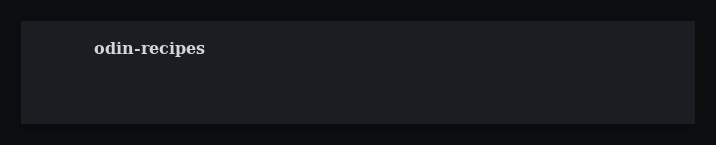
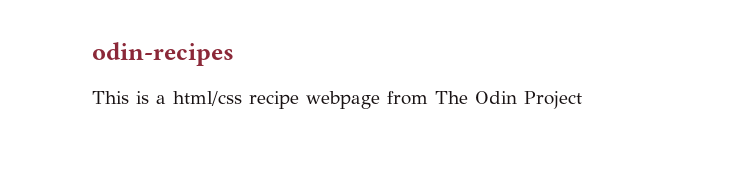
(205, 49) none -> [92,91,582,109] // This is a html/css recipe webpage from The Odin Project

